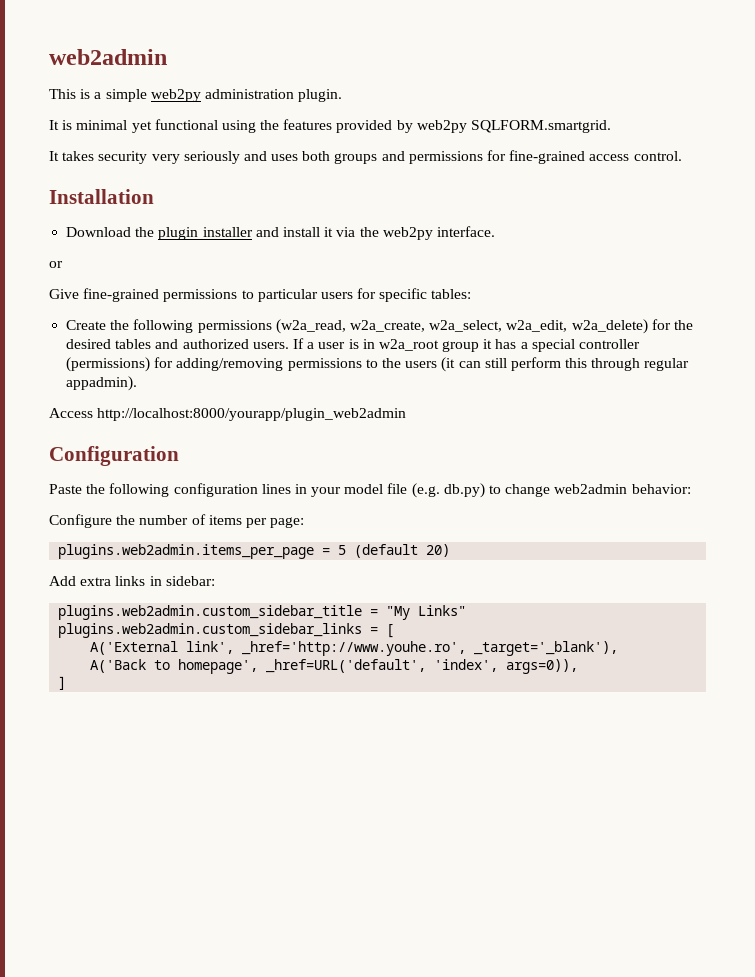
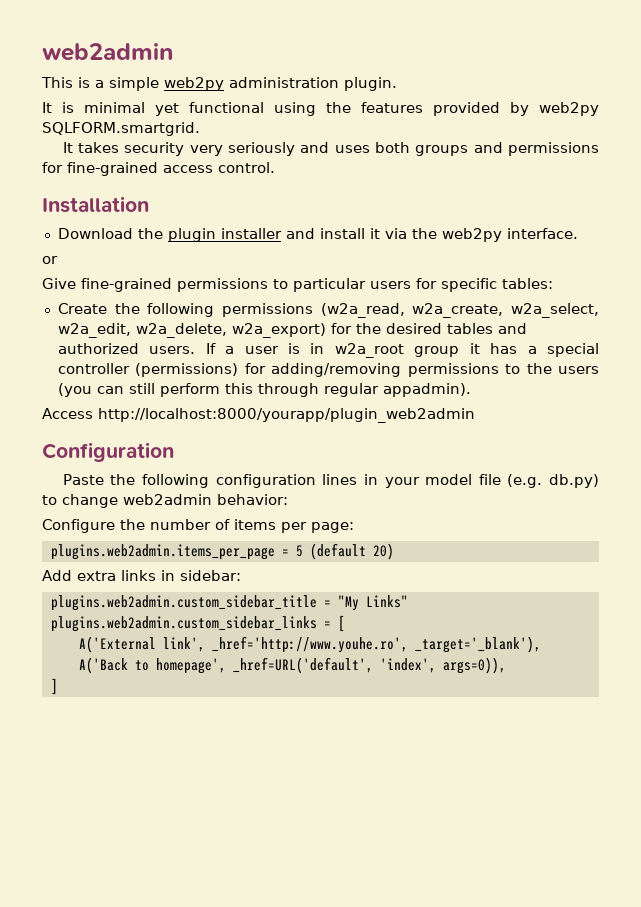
[571,319,648,334] w2a_delete) -> [135,323,326,338] w2a_delete, w2a_export)
[441,357,456,372] (it -> [57,383,92,397] (you

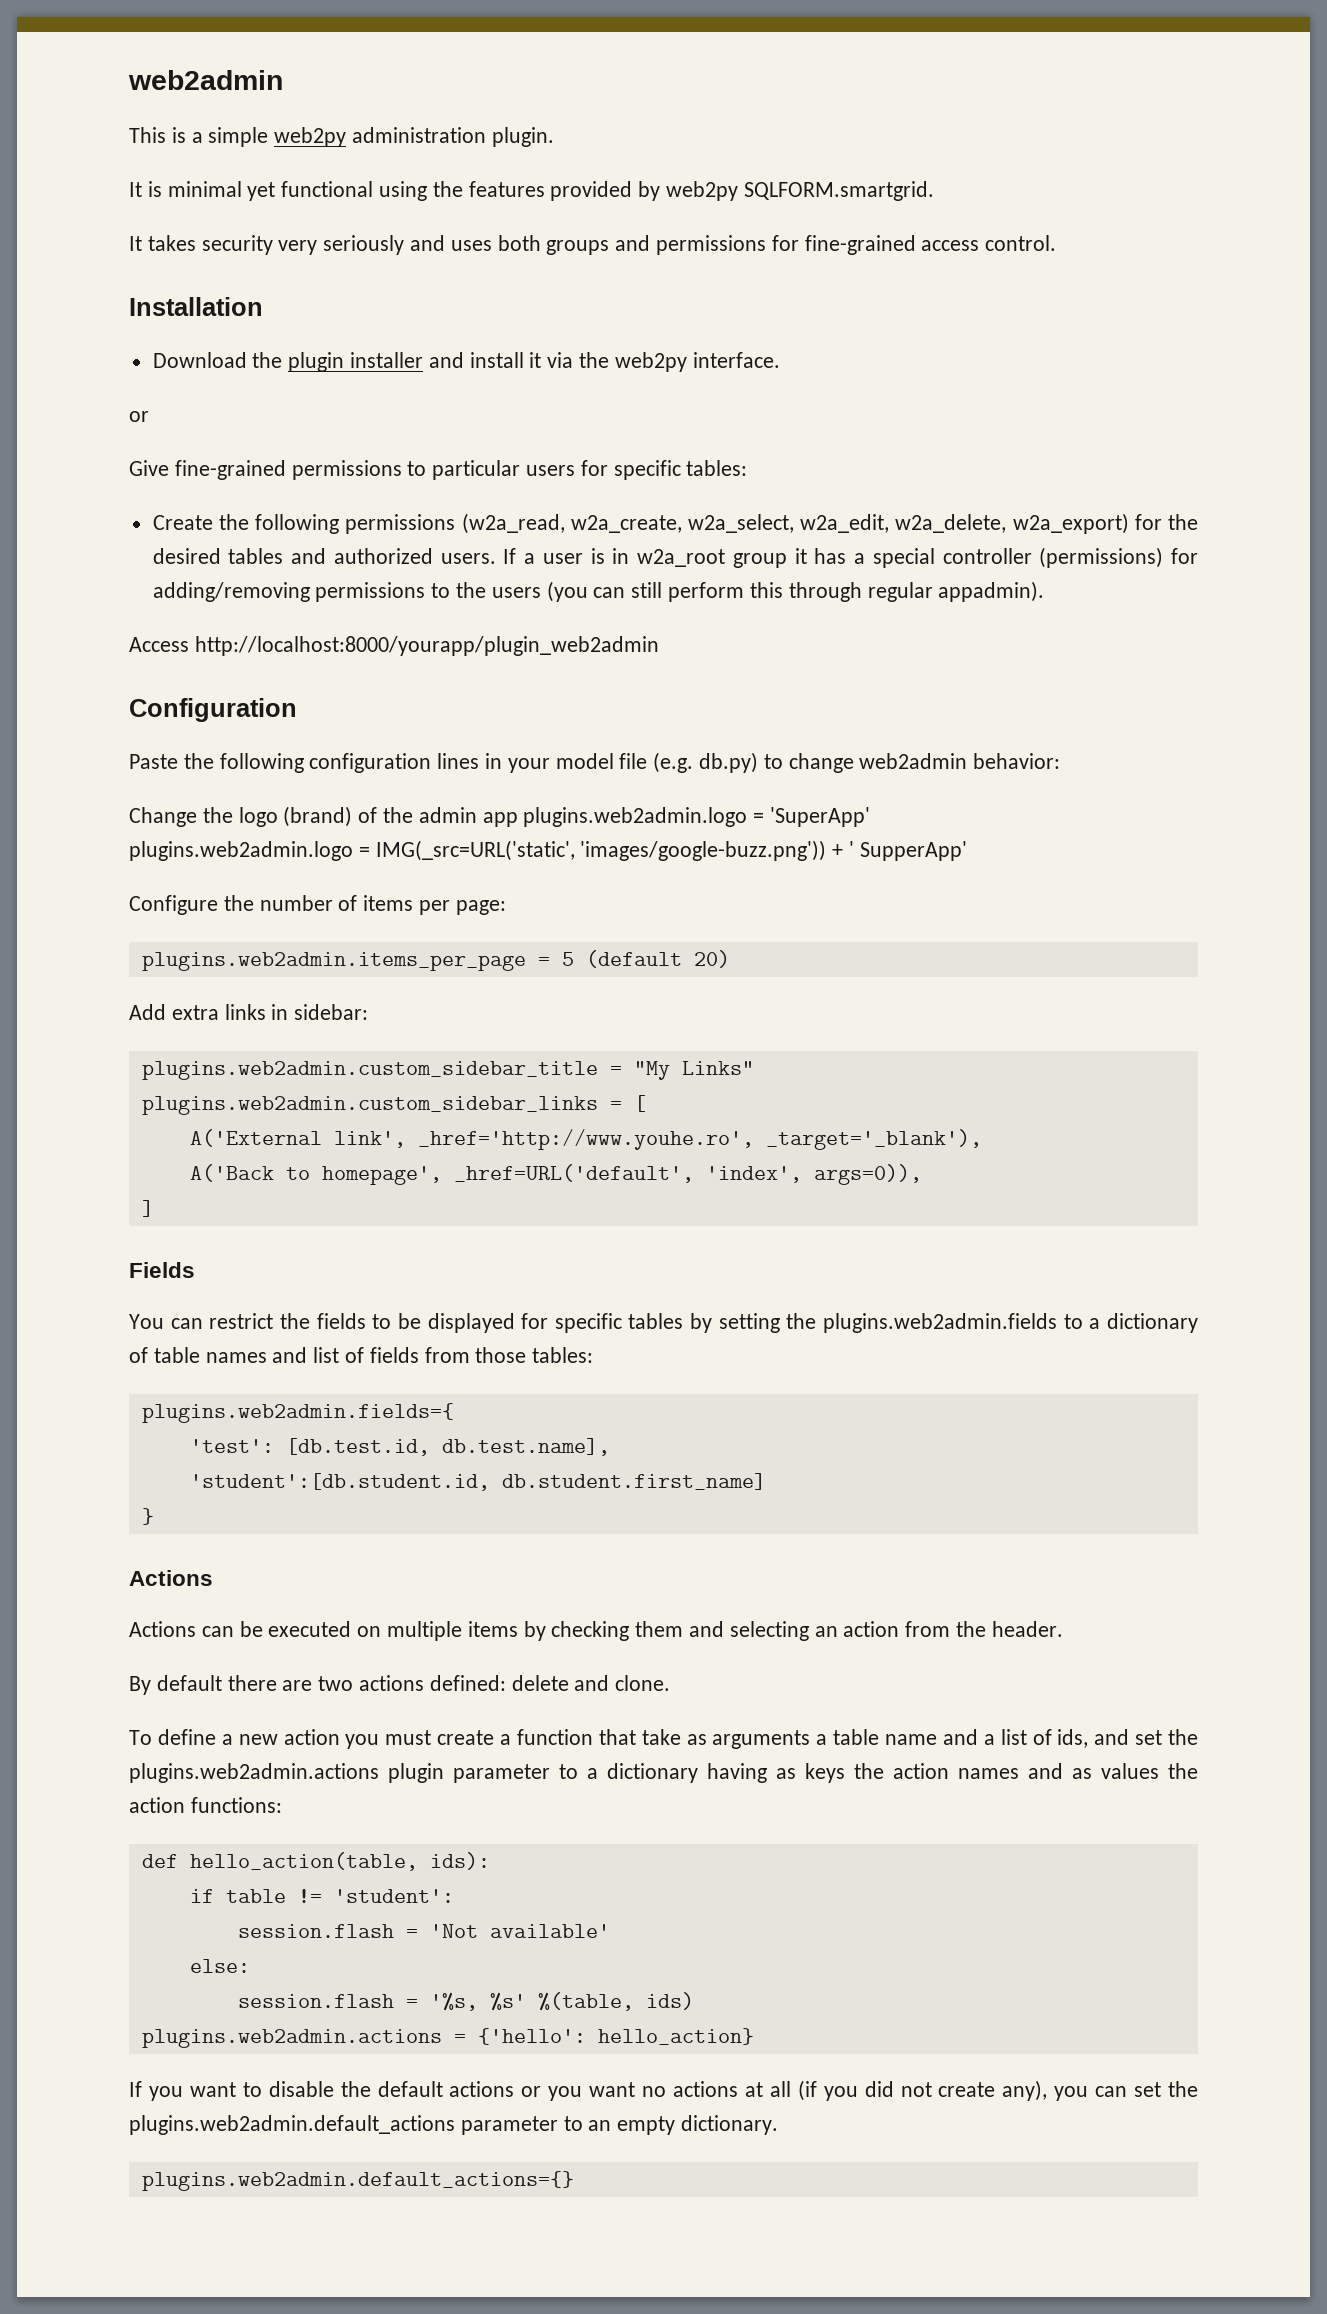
(288, 499) none -> [129,806,871,827] [129,840,967,861] // Change the logo (brand) of the admin app plugins.web2admin.logo = 'SuperApp' // plugins.web2admin.logo = IMG(_src=URL('static', 'images/google-buzz.png')) + ' SupperApp'
(58, 686) none -> [129,1262,195,1278] [129,1313,1198,1333] [129,1347,594,1363] [141,1403,454,1423] [189,1438,610,1456] [189,1473,766,1491] [141,1508,154,1525] [129,1570,213,1586] [129,1621,1063,1641] [129,1675,671,1695] [129,1729,1198,1749] [129,1763,1198,1783] [129,1797,282,1813] [141,1852,490,1871] [189,1889,454,1903] [237,1924,610,1938] [189,1959,250,1973] [237,1992,694,2011] [141,2028,754,2048] [129,2080,1198,2101] [129,2115,779,2135] [141,2171,574,2191] // Fields // You can restrict the fields to be displayed for specific tables by setting the plugins.web2admin.fields to a dictionary of table names and list of fields from those tables: // plugins.web2admin.fields={ // 'test': [db.test.id, db.test.name], // 'student':[db.student.id, db.student.first_name] // } // Actions // Actions can be executed on multiple items by checking them and selecting an action from the header. // By default there are two actions defined: delete and clone. // To define a new action you must create a function that take as arguments a table name and a list of ids, and set the plugins.web2admin.actions plugin parameter to a dictionary having as keys the action names and as values the action functions: // def hello_action(table, ids): // if table != 'student': // session.flash = 'Not available' // else: // session.flash = '%s, %s' %(table, ids) // plugins.web2admin.actions = {'hello': hello_action} // If you want to disable the default actions or you want no actions at all (if you did not create any), you can set the plugins.web2admin.default_actions parameter to an empty dictionary. // plugins.web2admin.default_actions={}

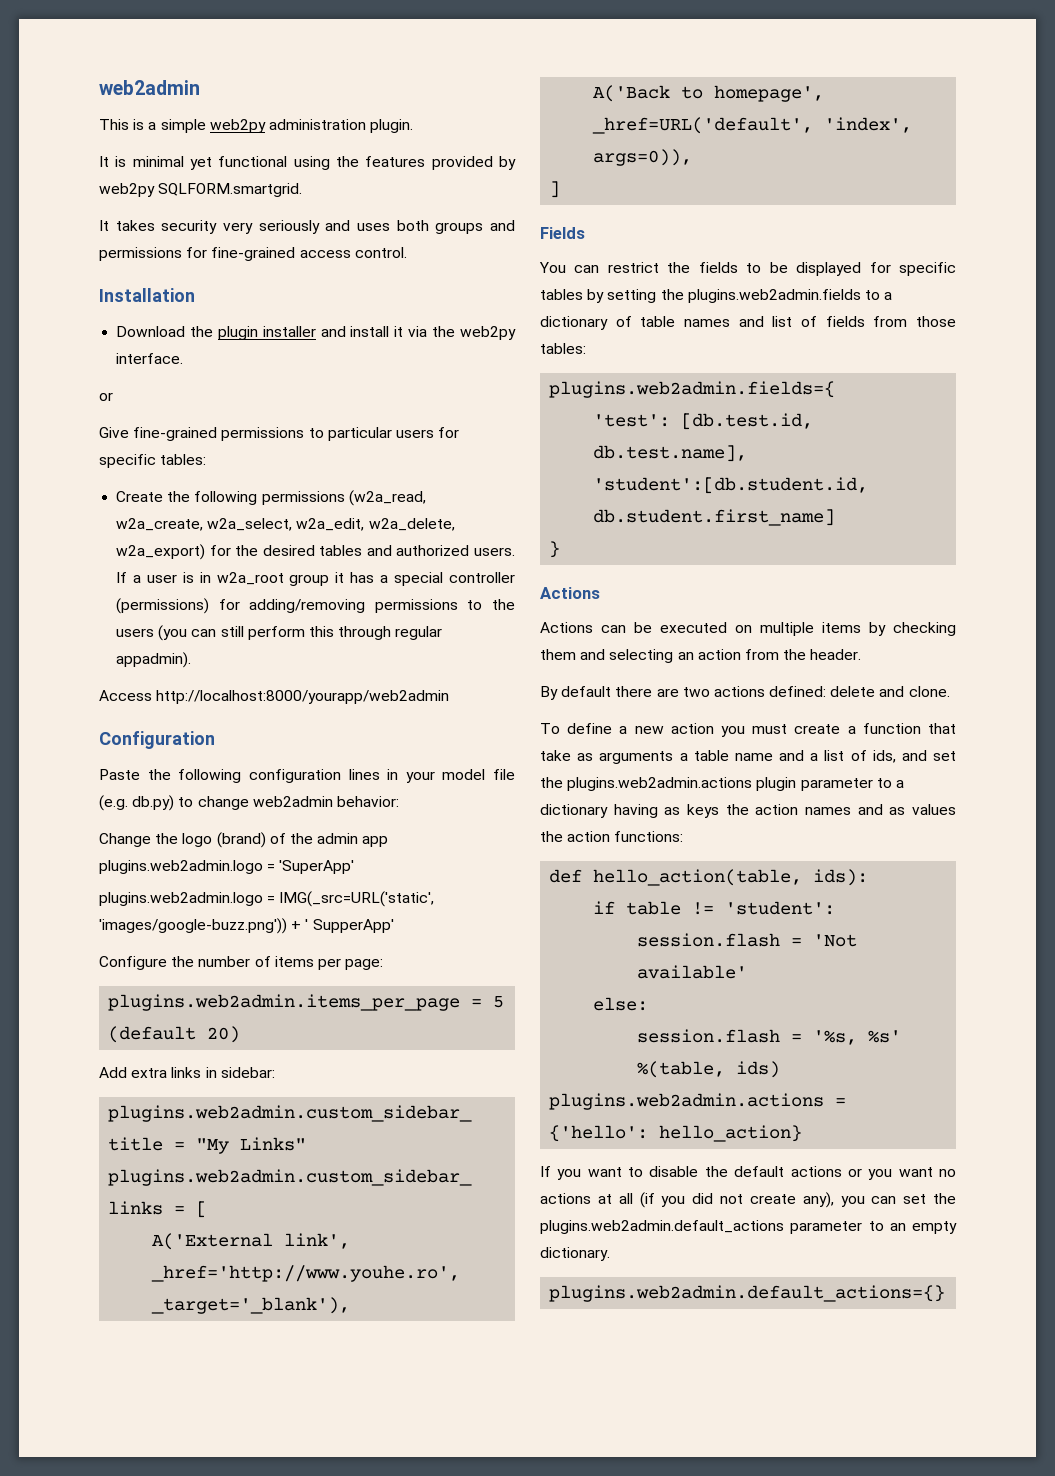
[194,636,659,656] http://localhost:8000/yourapp/plugin_web2admin -> [156,690,450,704] http://localhost:8000/yourapp/web2admin

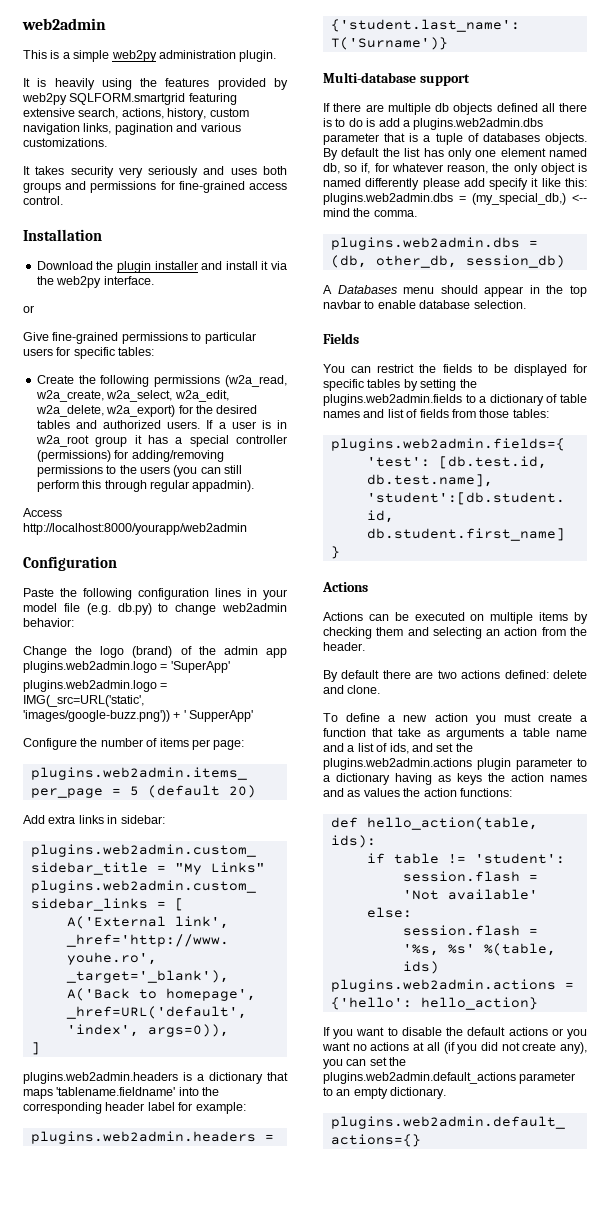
[132,156,288,170] minimal yet functional -> [54,78,95,90] heavily
[158,183,303,197] SQLFORM.smartgrid. -> [69,93,237,105] [23,108,249,120] [23,123,241,135] [23,138,107,147] SQLFORM.smartgrid featuring extensive search, actions, history, custom navigation links, pagination and various customizations.
(561, 189) none -> [23,1072,288,1084] [23,1087,220,1099] [23,1102,246,1114] [30,1131,274,1144] [330,19,520,32] [330,37,448,50] [323,72,470,86] [323,103,587,115] [323,118,544,130] [323,133,587,145] [323,148,587,160] [323,163,587,175] [323,178,587,190] [323,193,587,205] [323,208,417,217] [330,237,538,250] [330,255,565,268] [323,285,587,297] [323,300,526,309] // plugins.web2admin.headers is a dictionary that maps 'tablename.fieldname' into the corresponding header label for example: // plugins.web2admin.headers = {'student.last_name': T('Surname')} // Multi-database support // If there are multiple db objects defined all there is to do is add a plugins.web2admin.dbs parameter that is a tuple of databases objects. By default the list has only one element named db, so if, for whatever reason, the only object is named differently please add specify it like this: plugins.web2admin.dbs = (my_special_db,) <-- mind the comma. // plugins.web2admin.dbs = (db, other_db, session_db) // A Databases menu should appear in the top navbar to enable database selection.

